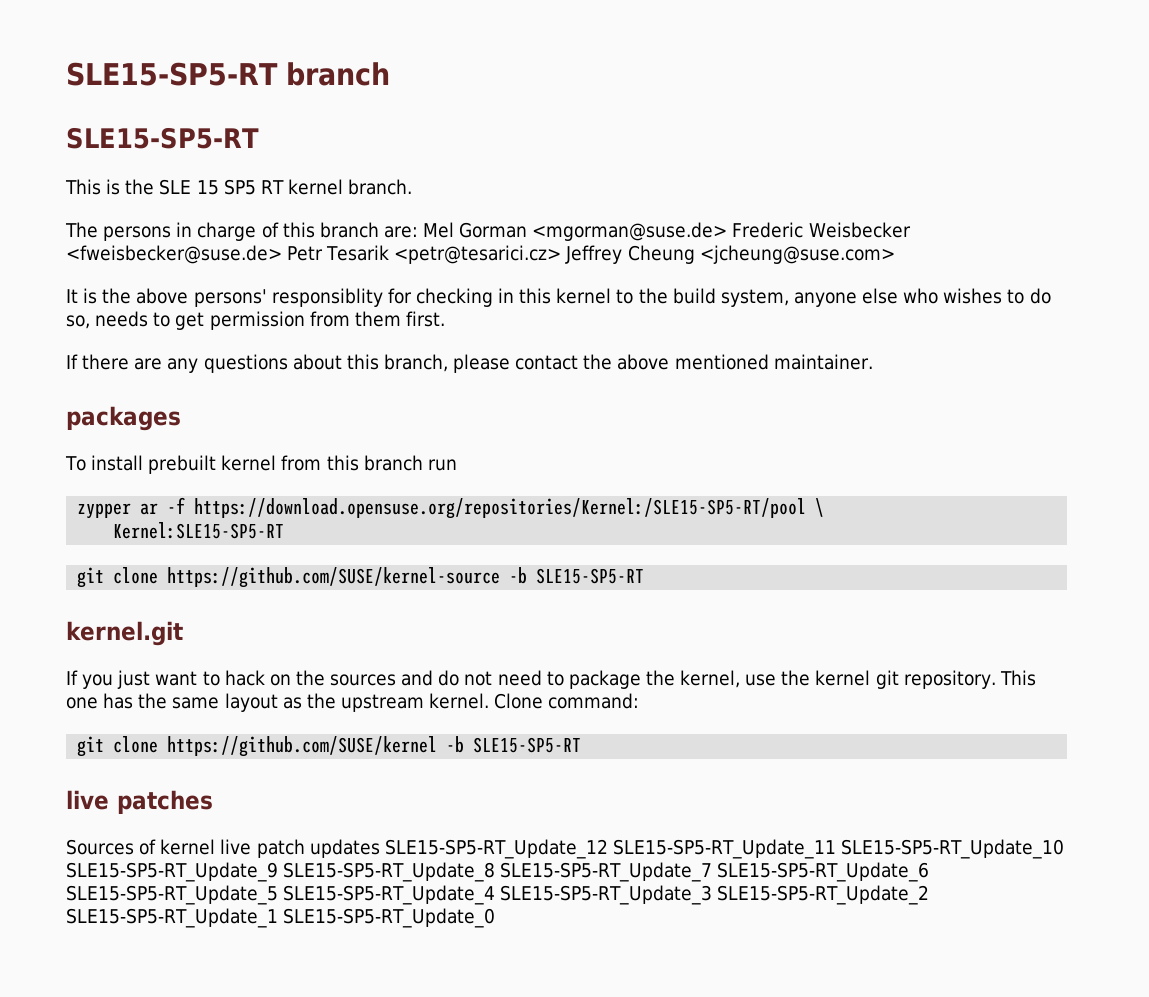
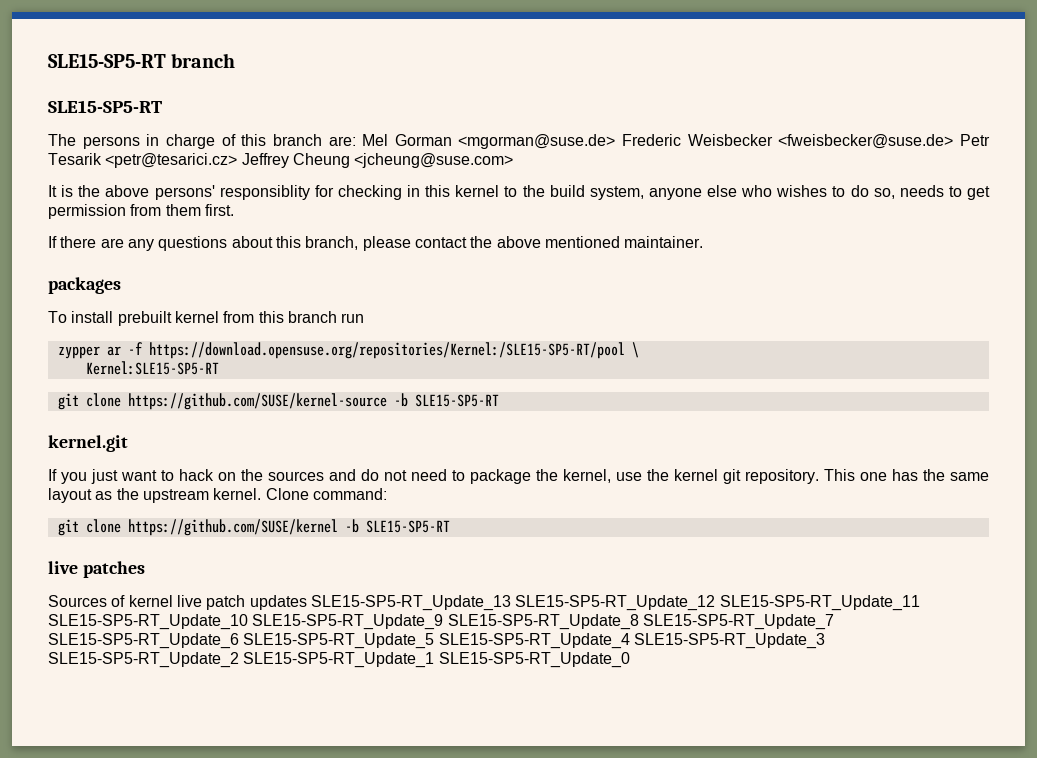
[65,179,413,195] // This is the SLE 15 SP5 RT kernel branch. -> (162, 106) none
(380, 848) none -> [310,595,511,611] SLE15-SP5-RT_Update_13

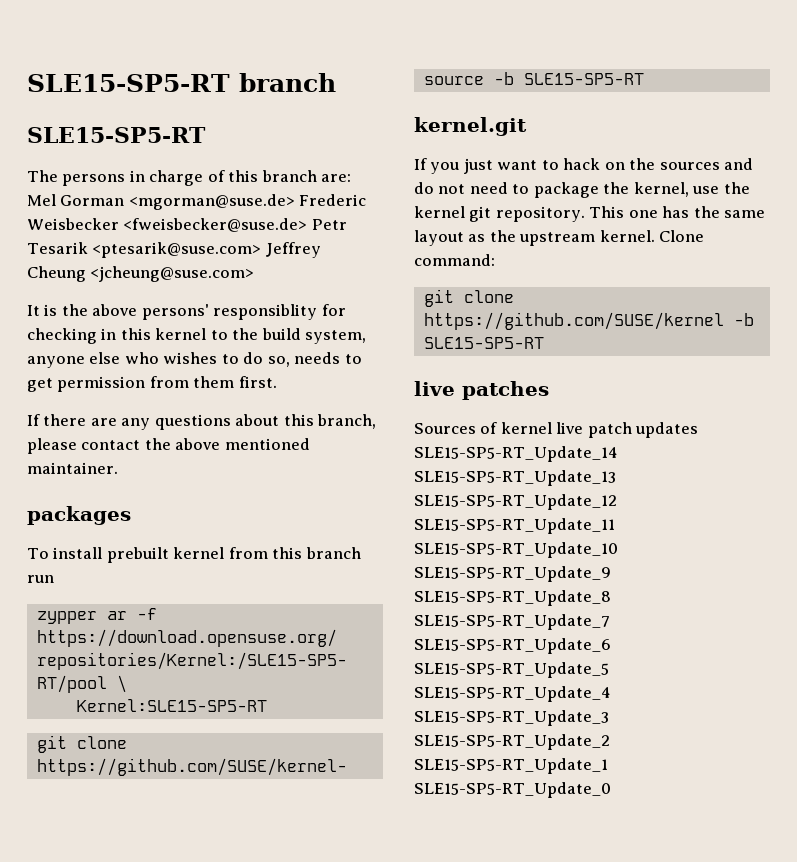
[105,153,238,168] <petr@tesarici.cz> -> [92,242,262,258] <ptesarik@suse.com>
(307, 602) none -> [414,446,618,462] SLE15-SP5-RT_Update_14

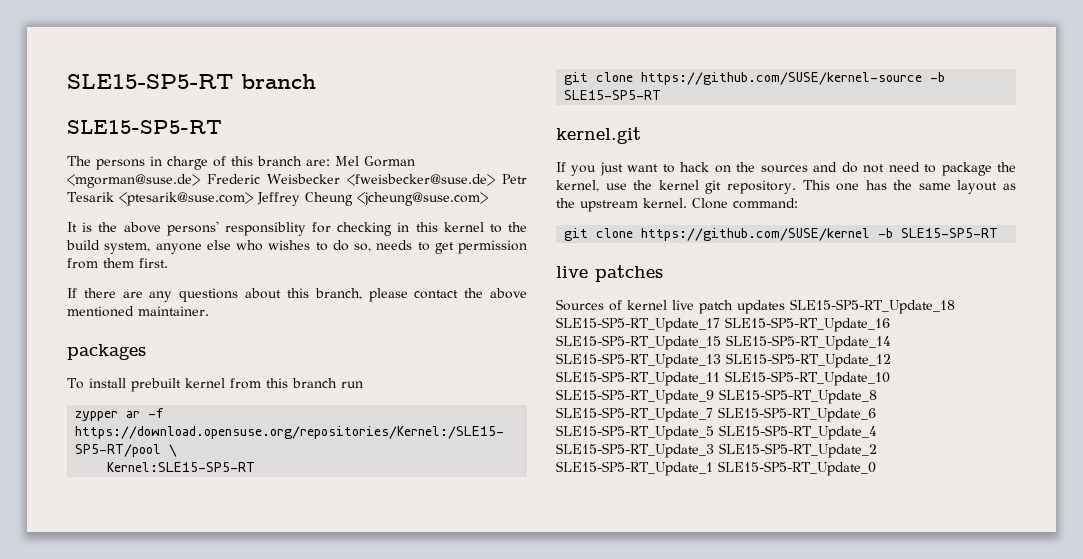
(699, 430) none -> [790,299,955,314] [556,317,890,332] [556,335,721,350] SLE15-SP5-RT_Update_18 SLE15-SP5-RT_Update_17 SLE15-SP5-RT_Update_16 SLE15-SP5-RT_Update_15

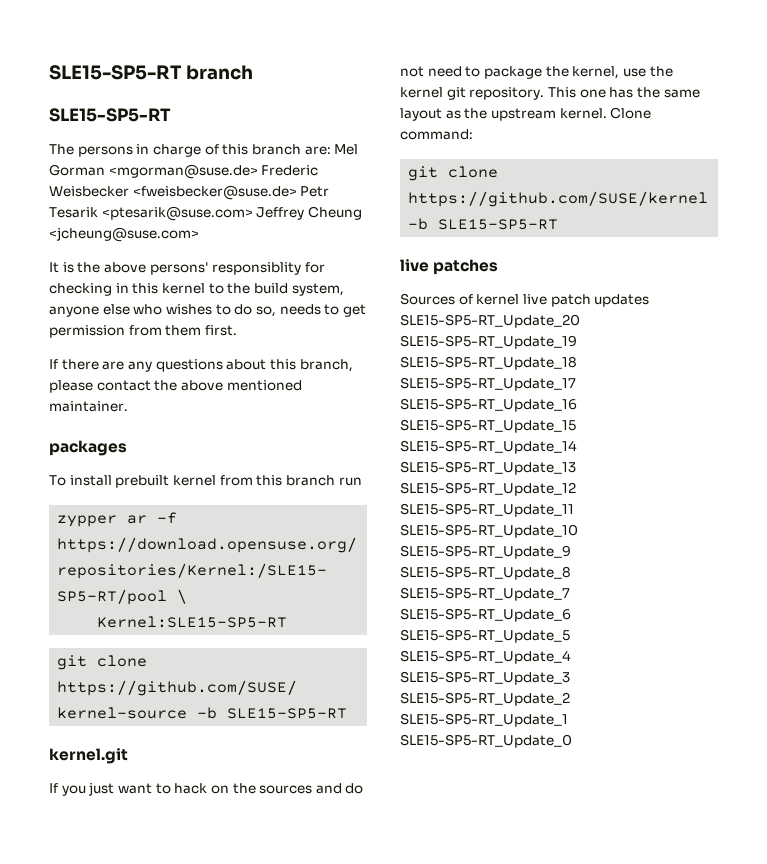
(785, 307) none -> [400,314,580,328] [400,335,577,349] SLE15-SP5-RT_Update_20 SLE15-SP5-RT_Update_19

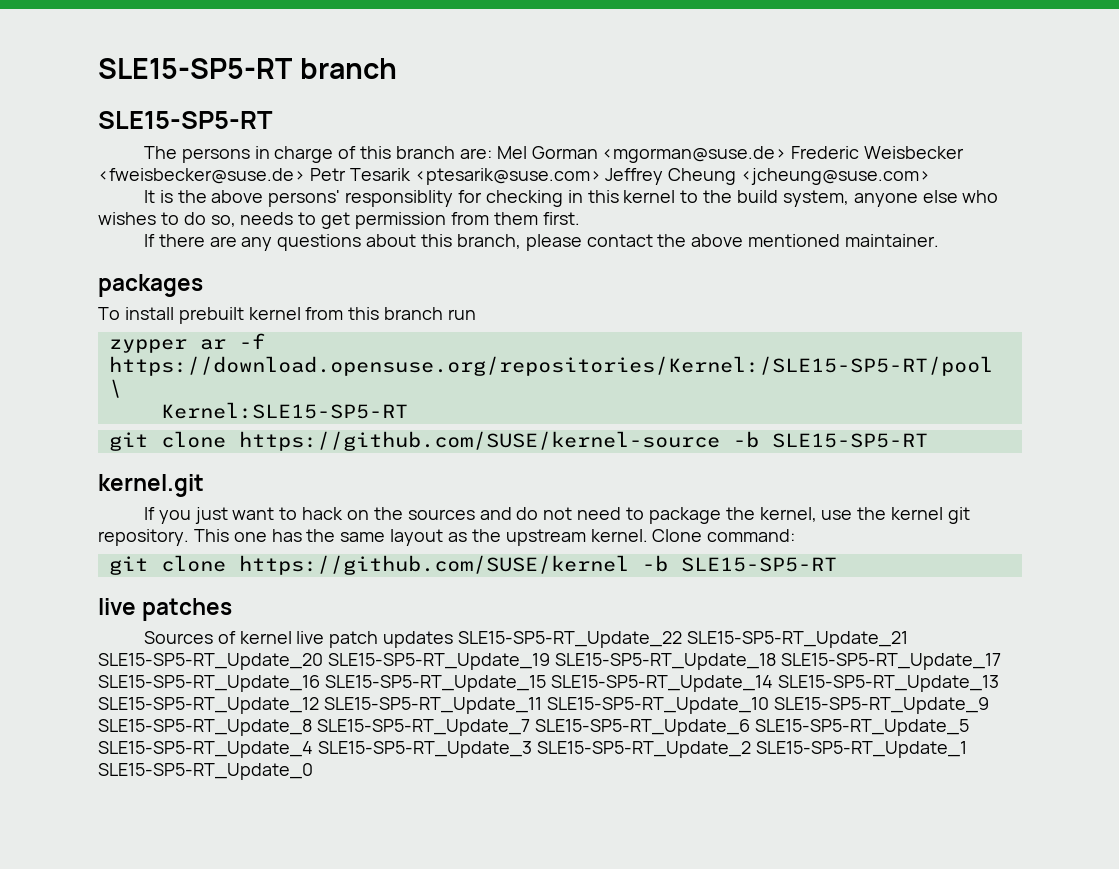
(650, 300) none -> [457,631,908,648] SLE15-SP5-RT_Update_22 SLE15-SP5-RT_Update_21

